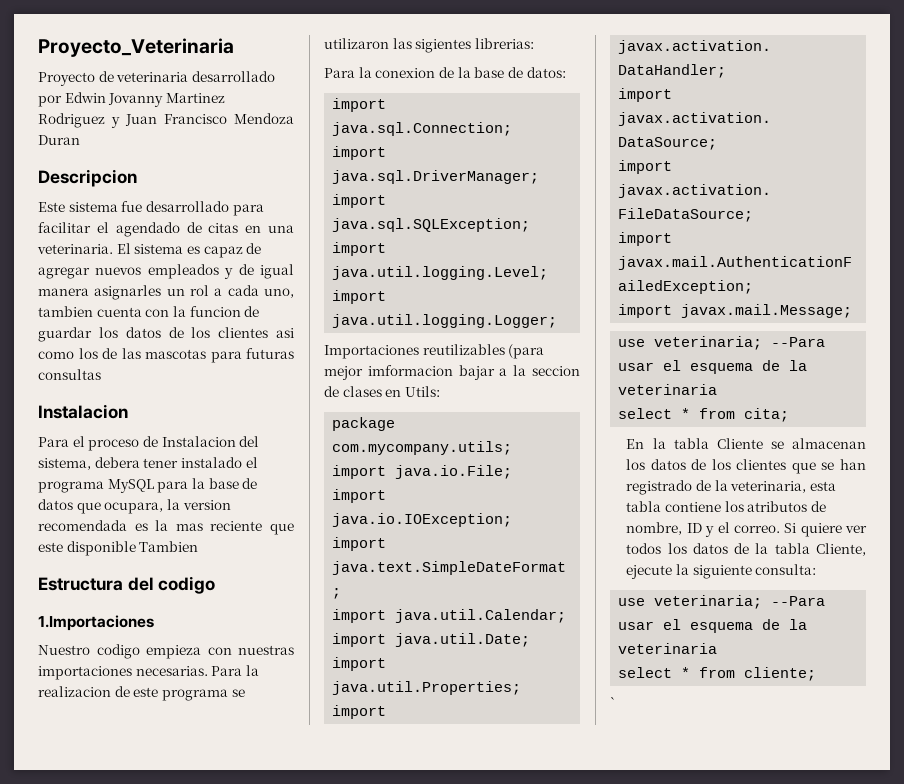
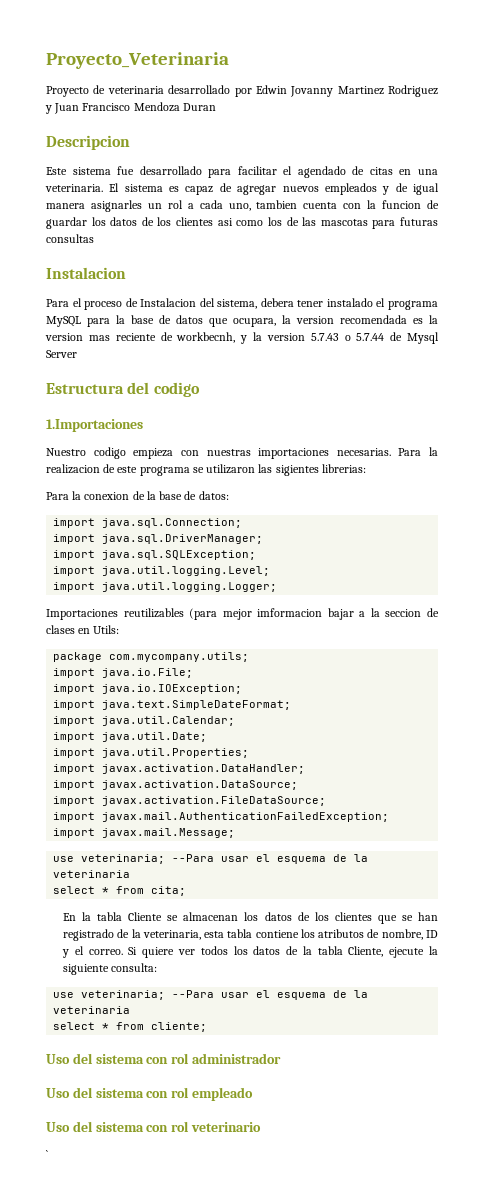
(169, 525) none -> [45,333,83,341] version
[270,523,294,535] [38,541,199,556] que este disponible Tambien -> [160,332,439,344] [46,350,77,358] de workbecnh, y la version 5.7.43 o 5.7.44 de Mysql Server
(817, 674) none -> [46,1053,281,1064] [46,1087,253,1101] [46,1121,261,1132] // Uso del sistema con rol administrador // Uso del sistema con rol empleado // Uso del sistema con rol veterinario

